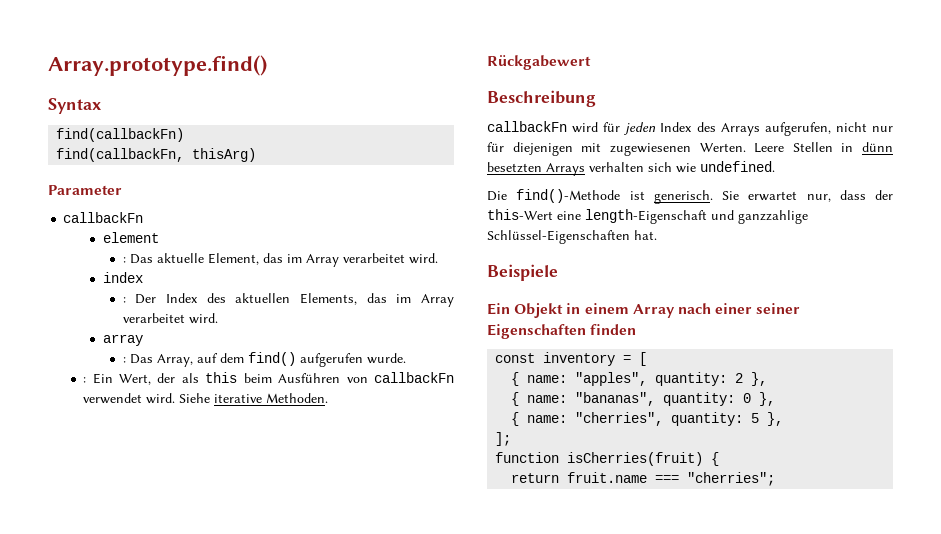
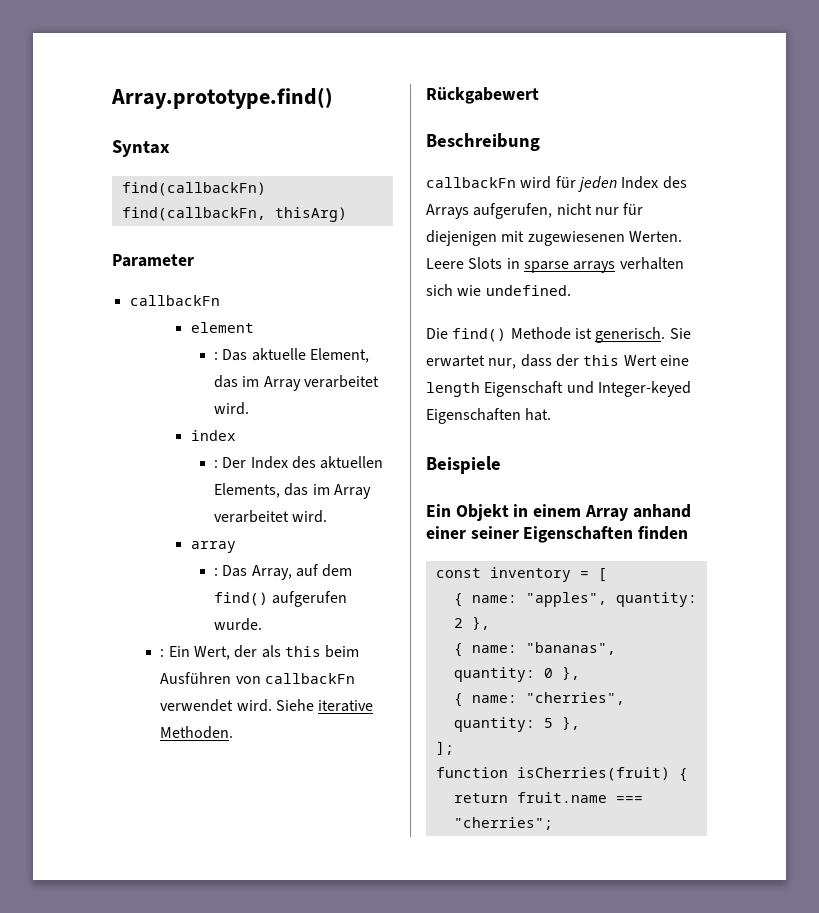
[792,142,893,152] [487,162,585,176] Stellen in dünn besetzten Arrays -> [468,257,616,273] Slots in sparse arrays
[516,189,621,203] find()-Methode -> [452,327,571,342] find() Methode
[487,209,808,224] [487,230,630,244] this-Wert eine length-Eigenschaft und ganzzahlige Schlüssel-Eigenschaften -> [583,355,689,366] [426,381,691,397] [426,408,521,424] this Wert eine length Eigenschaft und Integer-keyed Eigenschaften
[677,303,711,314] nach -> [632,504,691,518] anhand

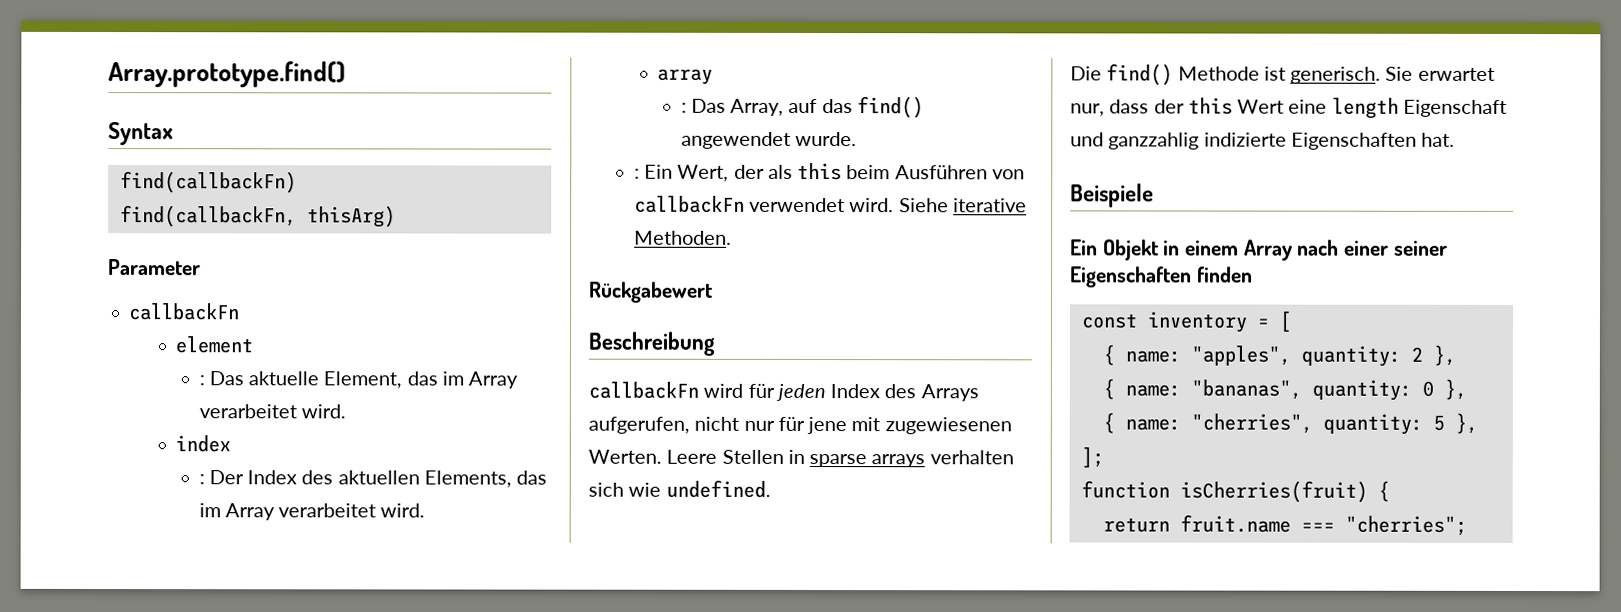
[322,564,353,577] [213,591,348,607] dem find() aufgerufen -> [821,96,924,119] [680,131,791,149] das find() angewendet
[426,230,497,246] diejenigen -> [807,416,848,435] jene
[468,257,503,269] Slots -> [721,449,784,464] Stellen
[597,381,691,397] Integer-keyed -> [1108,132,1287,150] ganzzahlig indizierte
[632,504,691,518] anhand -> [1297,239,1340,256] nach

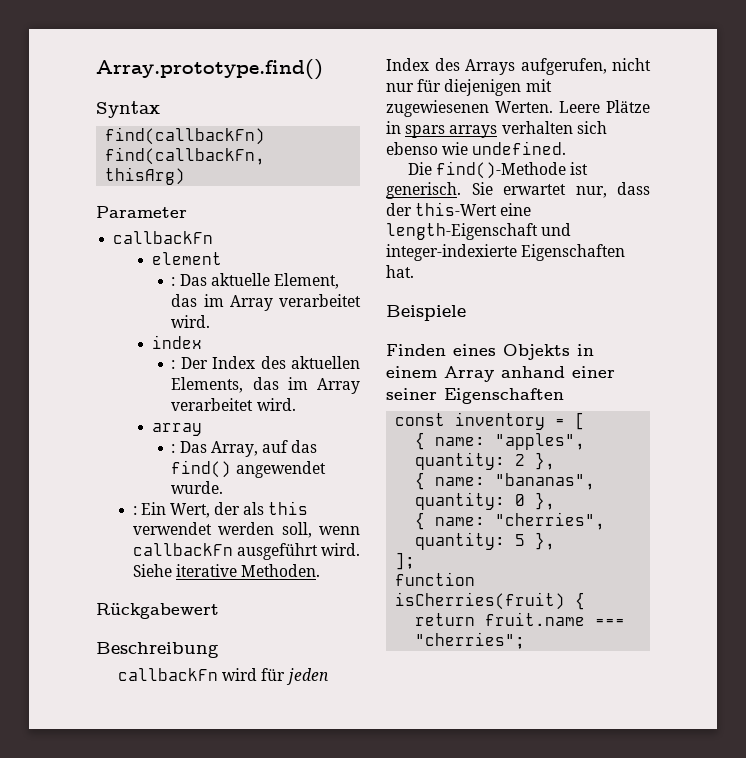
[846,165,1025,180] [633,195,846,213] beim Ausführen von callbackFn verwendet -> [132,522,360,538] [132,543,318,560] verwendet werden soll, wenn callbackFn ausgeführt
[807,416,848,435] jene -> [444,79,522,96] diejenigen
[721,449,868,468] Stellen in sparse -> [606,100,650,113] [386,121,446,138] Plätze in spars
(624, 489) none -> [386,142,438,155] ebenso
[1106,63,1260,86] find() Methode -> [436,161,567,179] find()-Methode
[1187,97,1507,119] [1070,132,1287,150] this Wert eine length Eigenschaft und ganzzahlig indizierte -> [415,202,532,216] [386,223,572,240] [386,244,517,261] this-Wert eine length-Eigenschaft und integer-indexierte
[1070,239,1159,261] Ein Objekt -> [386,344,570,360] Finden eines Objekts
[1297,239,1340,256] nach -> [501,366,565,378] anhand
[1196,266,1253,283] finden -> (564, 396) none

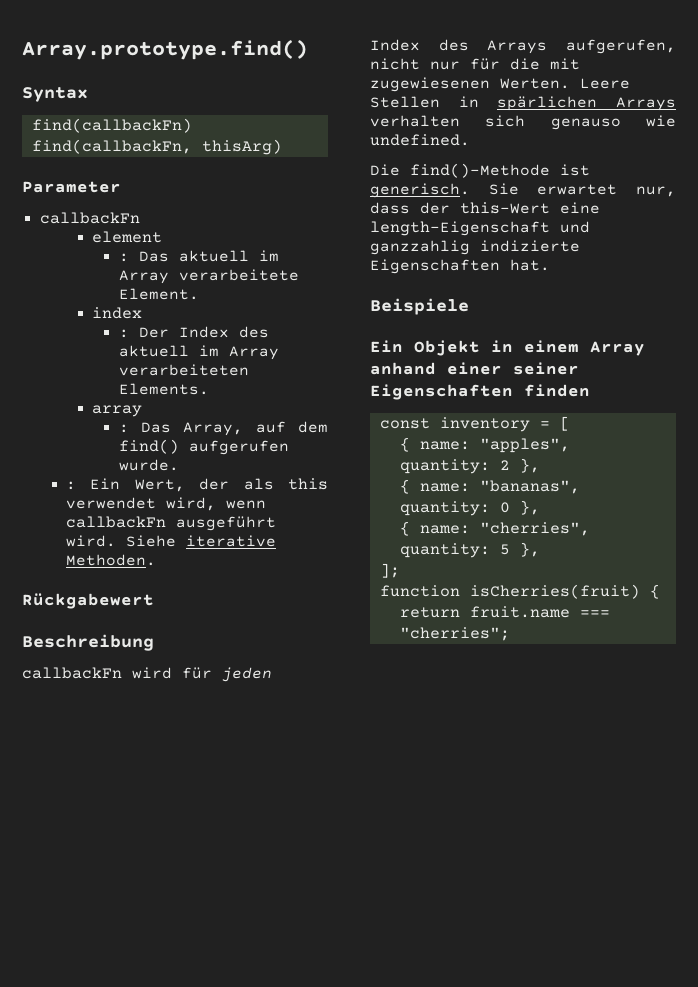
[210,273,340,289] [171,294,361,311] [171,315,211,328] aktuelle Element, das im Array verarbeitet wird. -> [178,250,279,262] [118,269,299,284] [118,288,199,300] aktuell im Array verarbeitete Element.
[291,356,360,369] [171,377,360,394] [171,398,296,411] aktuellen Elements, das im Array verarbeitet wird. -> [118,345,279,360] [118,364,249,376] [118,383,209,395] aktuell im Array verarbeiteten Elements.
[291,440,318,453] [171,460,326,478] das find() angewendet -> [297,421,328,433] [118,439,289,455] dem find() aufgerufen
[218,522,312,538] werden soll, -> [165,497,216,511] wird,
[444,79,522,96] diejenigen -> [510,58,540,70] die
[606,100,650,113] [386,121,498,138] Plätze in spars arrays -> [370,96,676,111] Stellen in spärlichen Arrays
[386,142,438,155] ebenso -> [550,118,621,130] genauso
[386,244,517,261] integer-indexierte -> [370,240,580,255] ganzzahlig indizierte
[386,344,570,360] Finden eines Objekts -> [370,340,480,356] Ein Objekt
(564, 396) none -> [524,384,590,397] finden

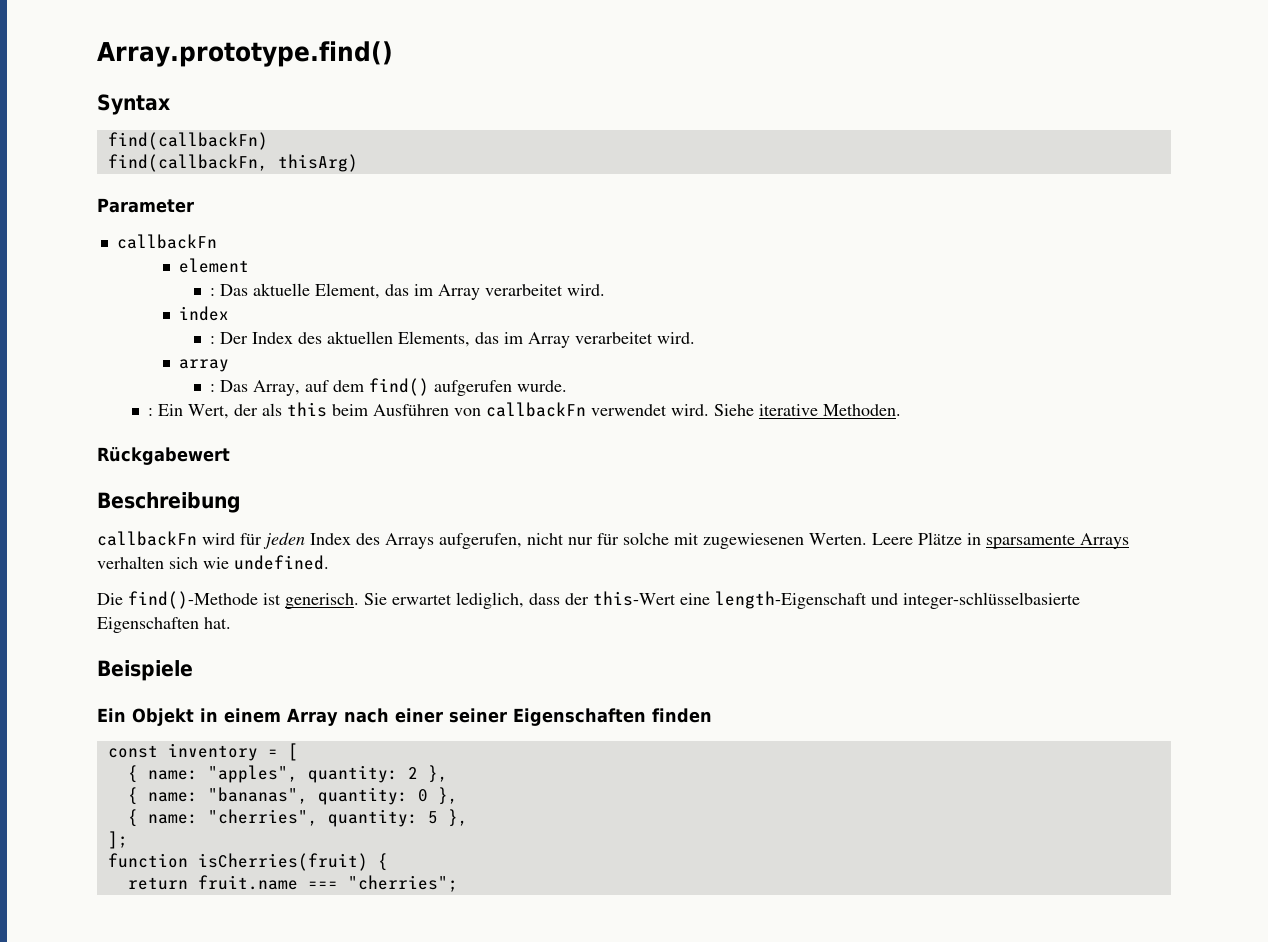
[178,250,279,262] [118,269,299,284] [118,288,199,300] aktuell im Array verarbeitete Element. -> [253,283,606,300] aktuelle Element, das im Array verarbeitet wird.
[118,345,279,360] [118,364,249,376] [118,383,209,395] aktuell im Array verarbeiteten Elements. -> [327,331,696,348] aktuellen Elements, das im Array verarbeitet wird.
[65,497,266,511] [65,516,276,531] verwendet wird, wenn callbackFn ausgeführt -> [331,402,667,417] beim Ausführen von callbackFn verwendet
[510,58,540,70] die -> [623,532,669,545] solche
[370,96,598,111] Stellen in spärlichen -> [918,532,1075,549] Plätze in sparsamente
[550,118,621,130] genauso -> (198, 563) none
[636,186,676,197] nur, -> [456,592,524,609] lediglich,
[370,240,580,255] ganzzahlig indizierte -> [903,592,1080,609] integer-schlüsselbasierte
[370,362,436,375] anhand -> [344,708,389,723] nach

